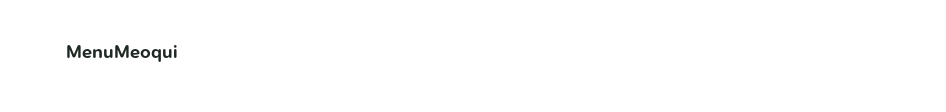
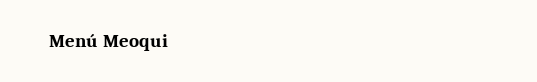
[66,45,178,62] MenuMeoqui -> [49,34,168,51] Menú Meoqui

